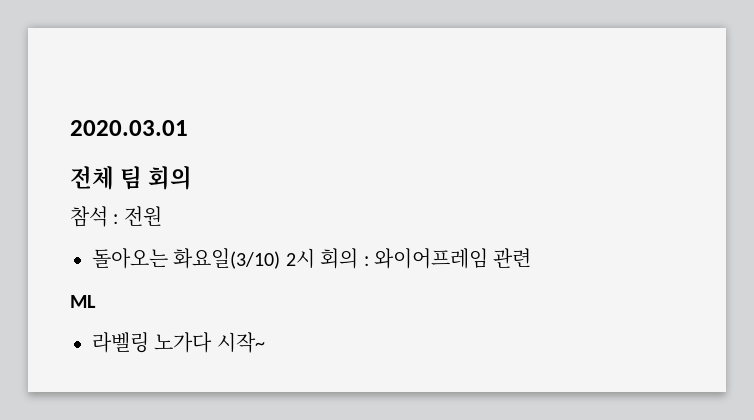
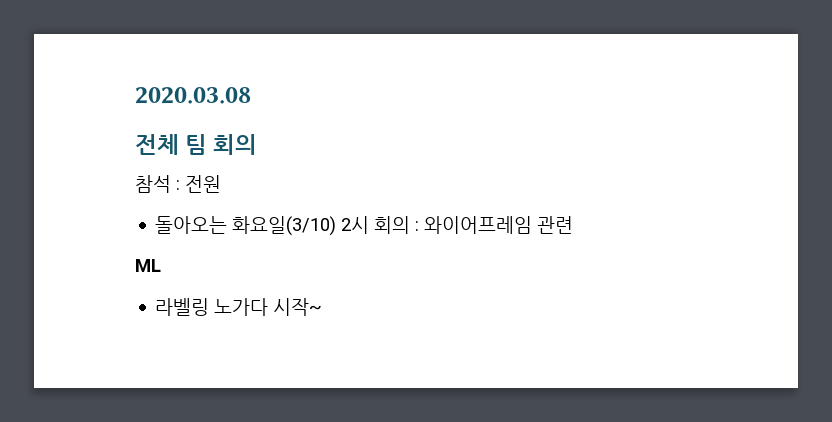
[70,120,188,136] 2020.03.01 -> [135,87,251,104] 2020.03.08

